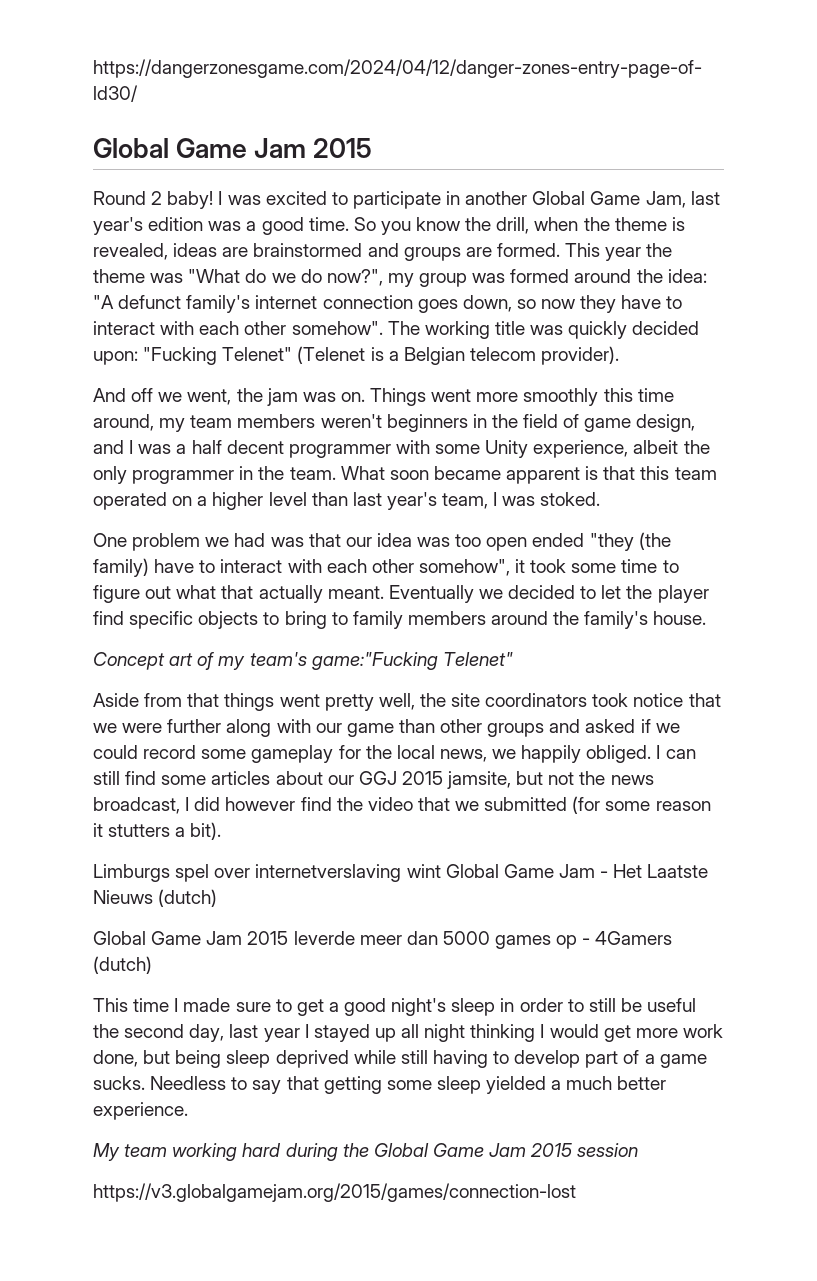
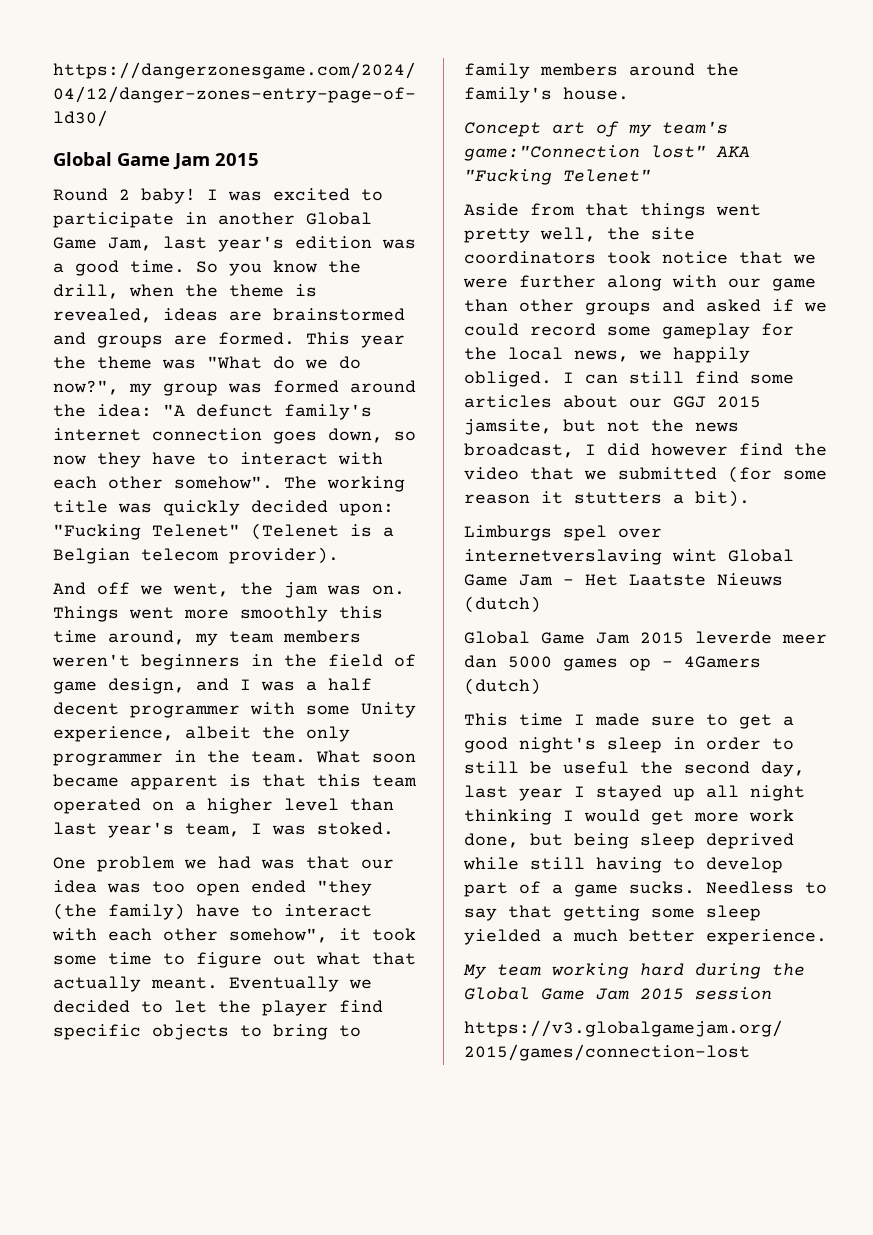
[311,652,438,670] game:"Fucking -> [464,145,750,161] [464,169,552,185] game:"Connection lost" AKA "Fucking

